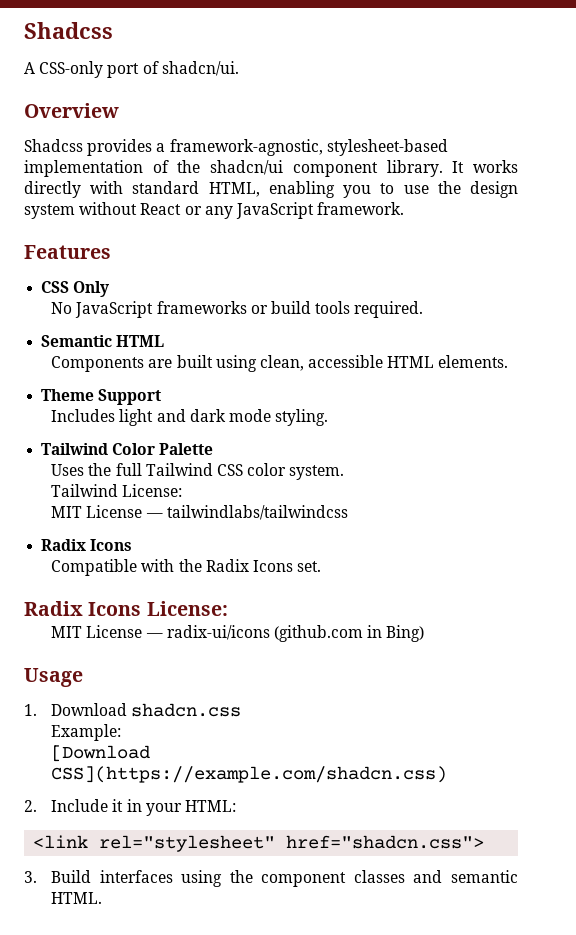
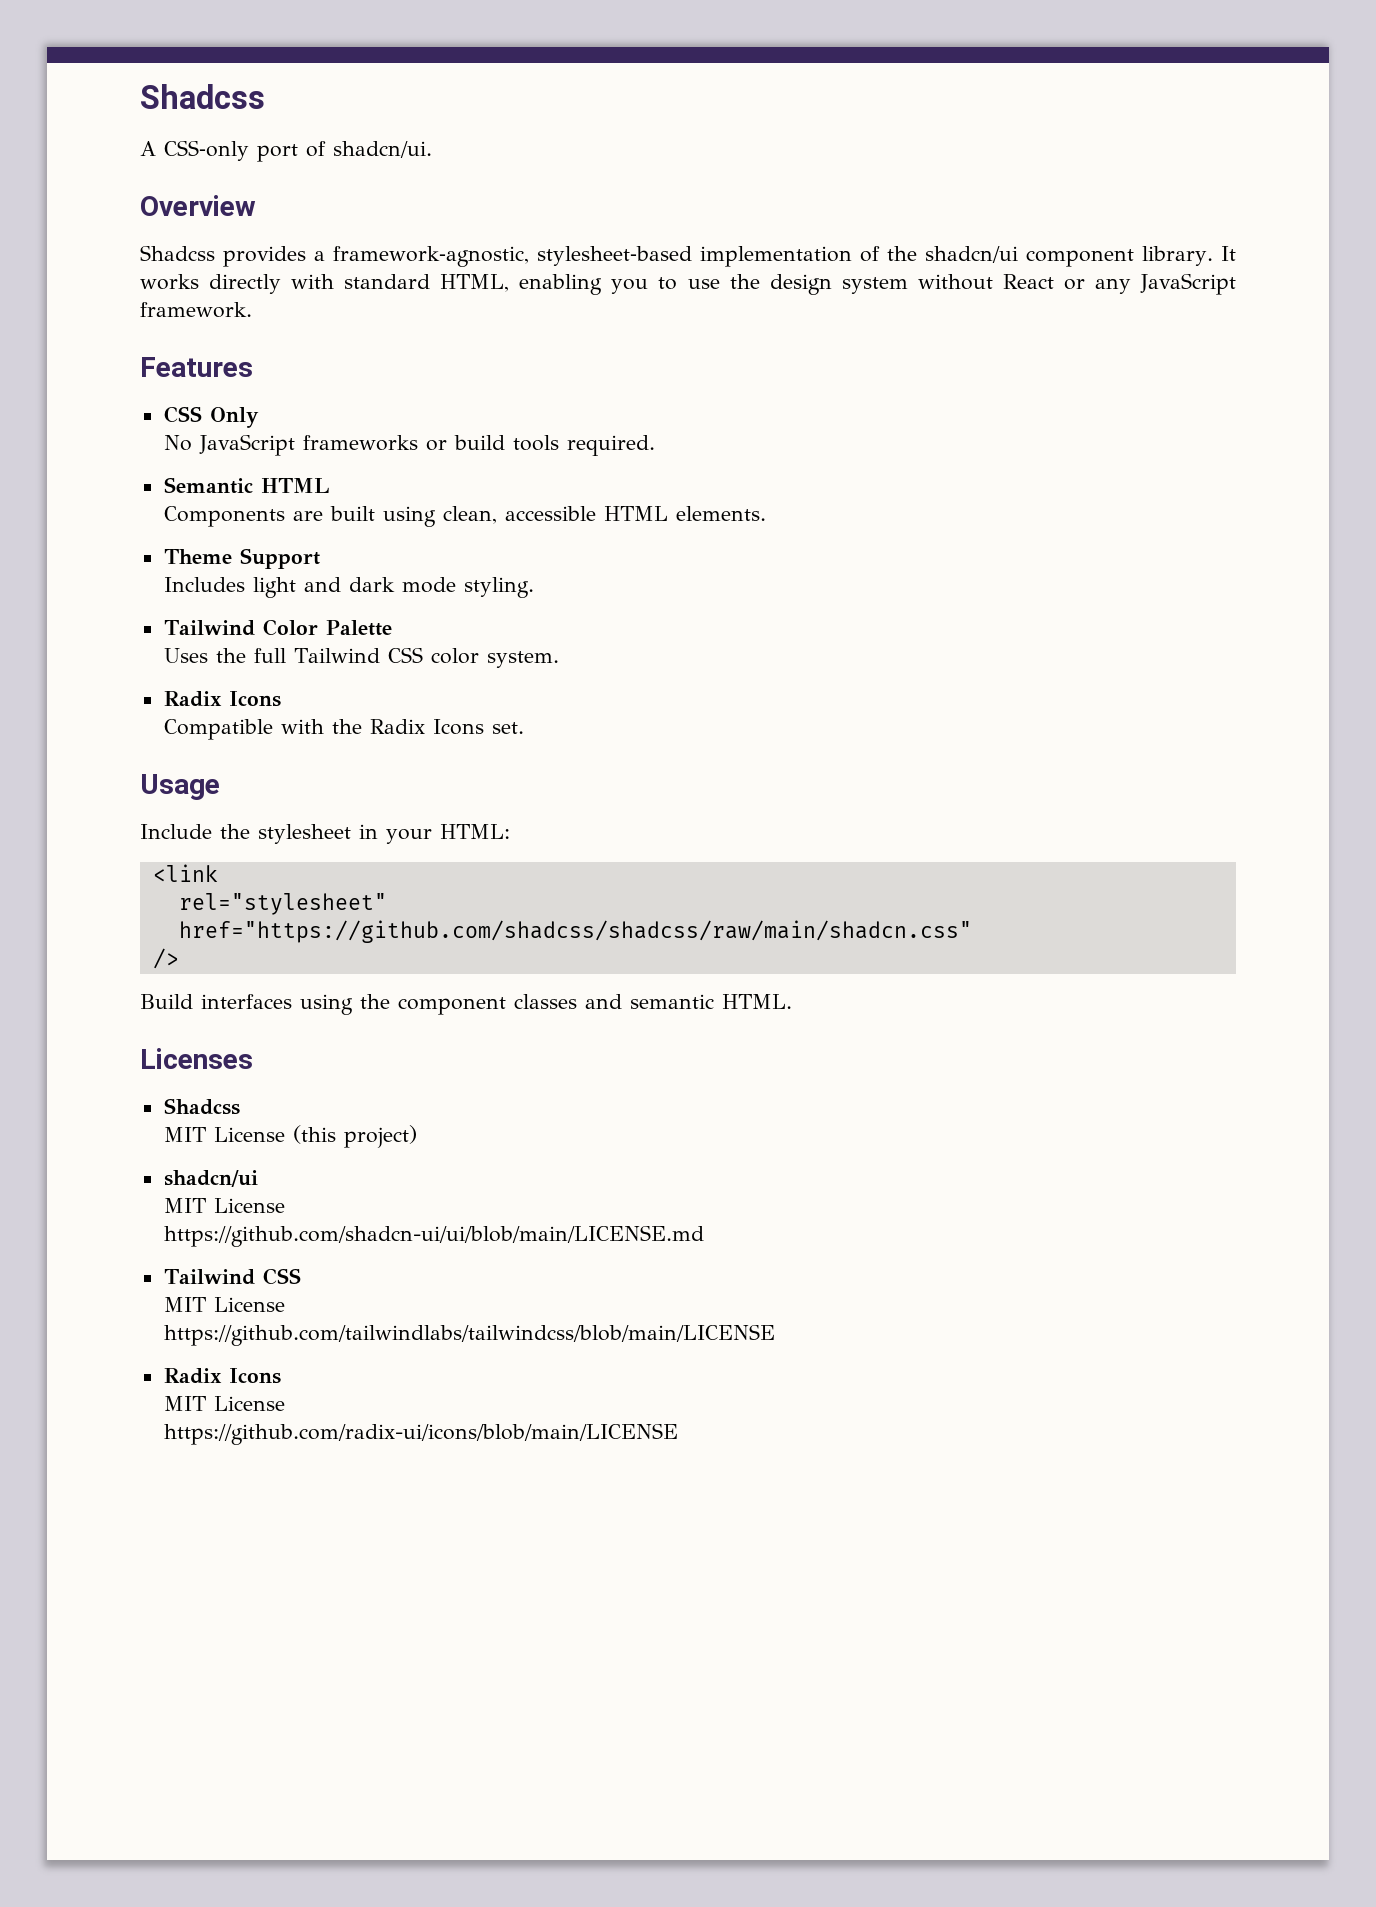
[51,484,183,497] [51,505,348,520] // Tailwind License: // MIT License — tailwindlabs/tailwindcss -> (559, 659) none
[24,601,228,616] [51,625,425,642] [24,668,83,687] [24,703,242,717] [51,724,122,741] [51,745,151,762] [51,766,448,783] [24,799,124,812] Radix Icons License: // MIT License — radix-ui/icons (github.com in Bing) // Usage // 1. Download shadcn.css // Example: // [Download CSS](https://example.com/shadcn.css) // 2. Include it -> [140,774,220,800] [140,824,351,844] Usage // Include the stylesheet
(89, 841) none -> (218, 873) //
[286,835,485,849] [24,871,37,883] href="shadcn.css"> // 3. -> [178,920,972,943] [152,948,179,969] // href="https://github.com/shadcss/shadcss/raw/main/shadcn.css" // /> //
(103, 898) none -> [140,1048,253,1069] [163,1098,240,1115] [164,1125,418,1148] [163,1170,258,1187] [164,1198,286,1213] [164,1225,705,1247] [163,1268,301,1285] [164,1297,286,1312] [164,1324,776,1346] [163,1368,281,1384] [164,1396,286,1411] [164,1423,679,1445] // Licenses // Shadcss // MIT License (this project) // shadcn/ui // MIT License // https://github.com/shadcn-ui/ui/blob/main/LICENSE.md // Tailwind CSS // MIT License // https://github.com/tailwindlabs/tailwindcss/blob/main/LICENSE // Radix Icons // MIT License // https://github.com/radix-ui/icons/blob/main/LICENSE

